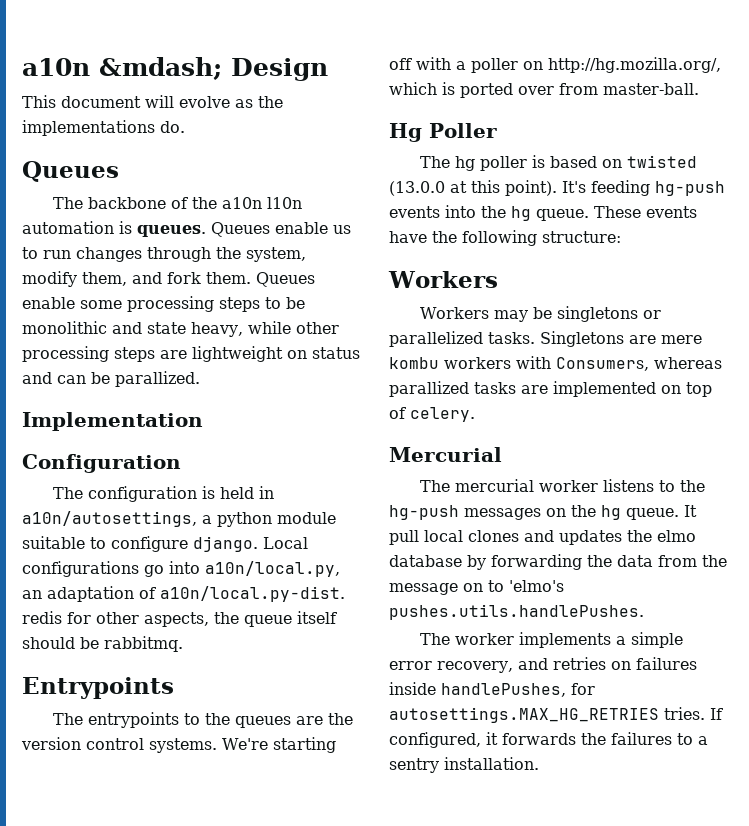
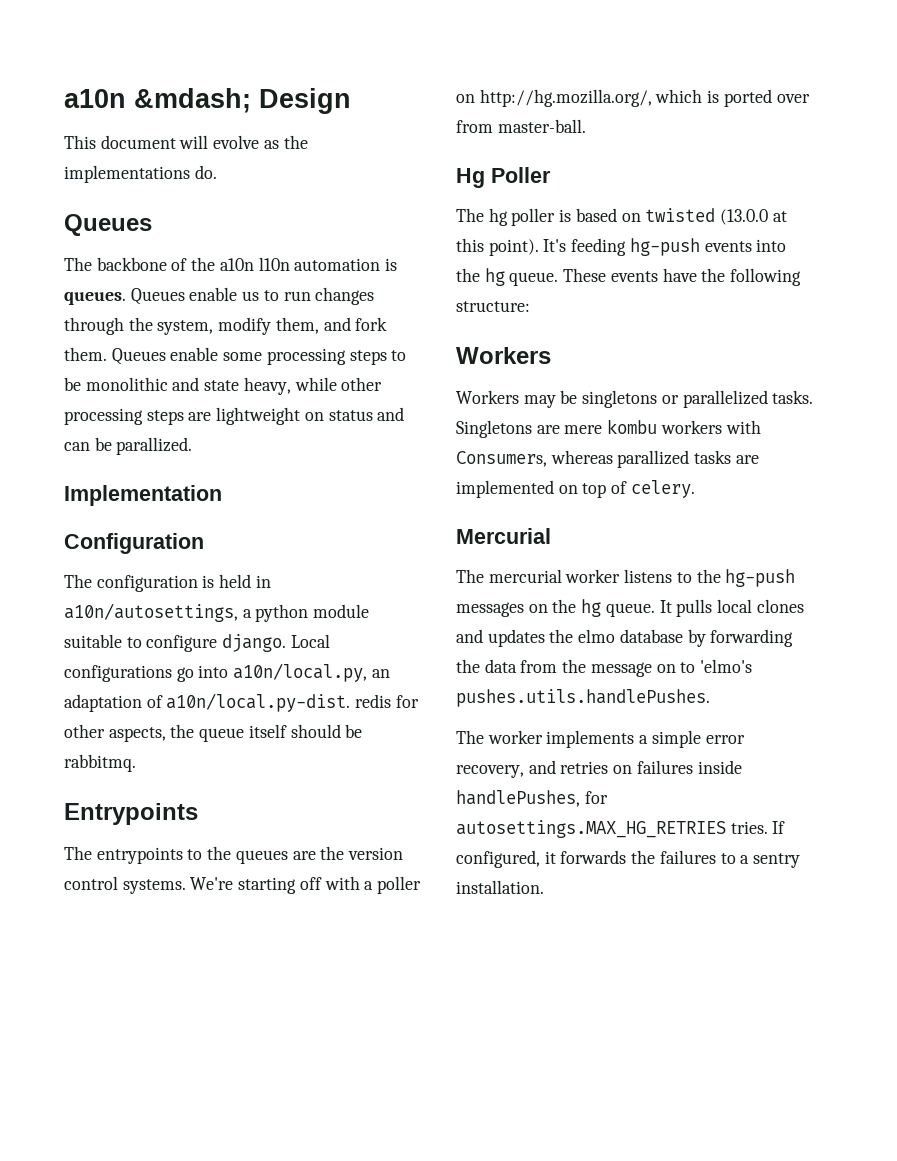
[389,530,419,545] pull -> [676,599,713,617] pulls

